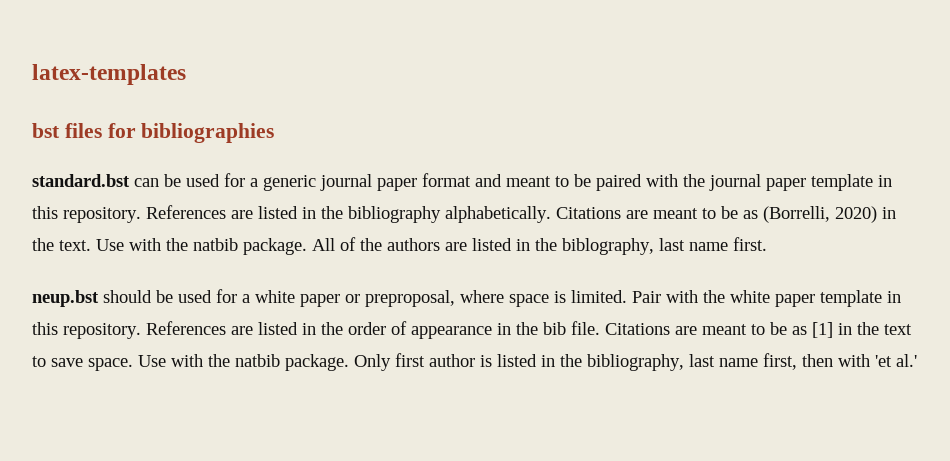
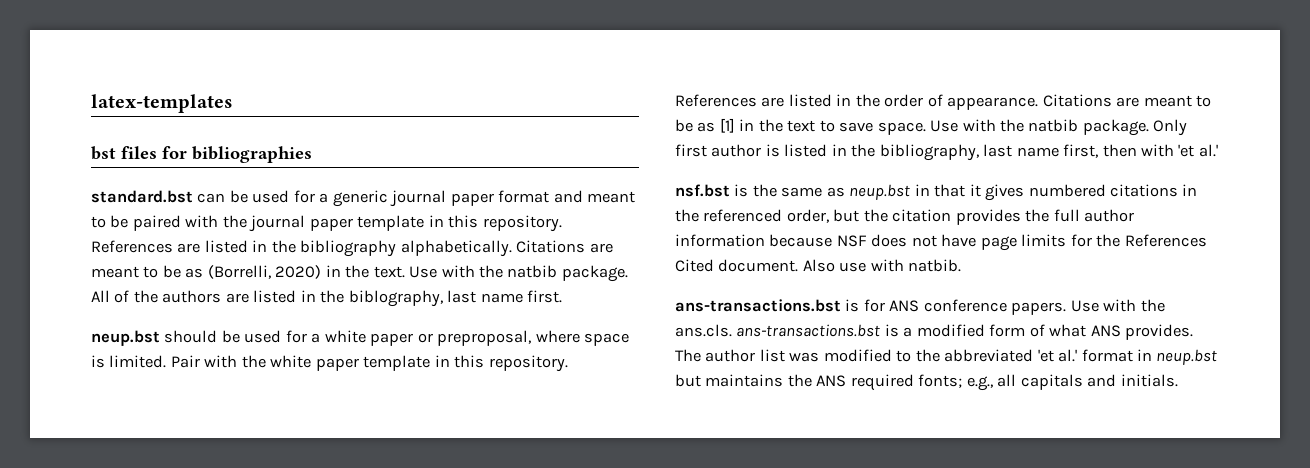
[411,321,600,339] appearance in the bib file. -> [947,97,1039,110] appearance.
(917, 360) none -> [675,184,1198,201] [675,209,1135,225] [675,234,1207,251] [675,259,962,272] [675,299,1165,315] [675,324,1194,340] [675,349,1218,365] [675,374,1178,391] // nsf.bst is the same as neup.bst in that it gives numbered citations in the referenced order, but the citation provides the full author information because NSF does not have page limits for the References Cited document. Also use with natbib. // ans-transactions.bst is for ANS conference papers. Use with the ans.cls. ans-transactions.bst is a modified form of what ANS provides. The author list was modified to the abbreviated 'et al.' format in neup.bst but maintains the ANS required fonts; e.g., all capitals and initials.

